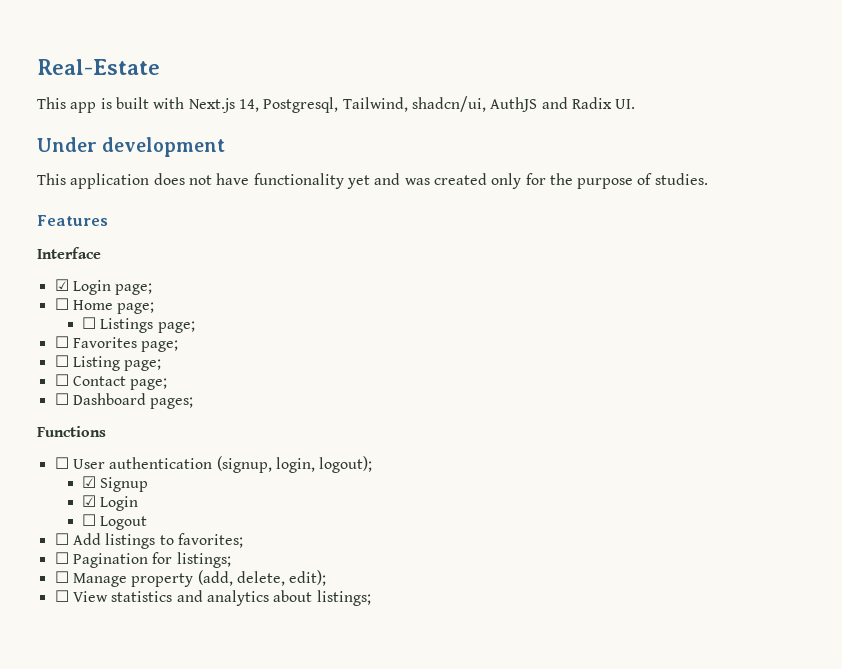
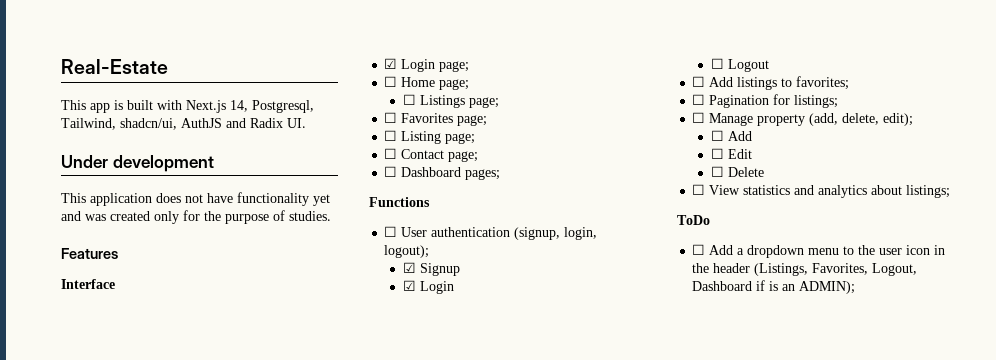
(327, 578) none -> [710,130,752,141] [710,148,752,159] [710,166,764,177] // ☐ Add // ☐ Edit // ☐ Delete
(371, 598) none -> [677,215,710,225] [692,244,946,258] [692,263,918,276] [692,280,856,294] // ToDo // ☐ Add a dropdown menu to the user icon in the header (Listings, Favorites, Logout, Dashboard if is an ADMIN);

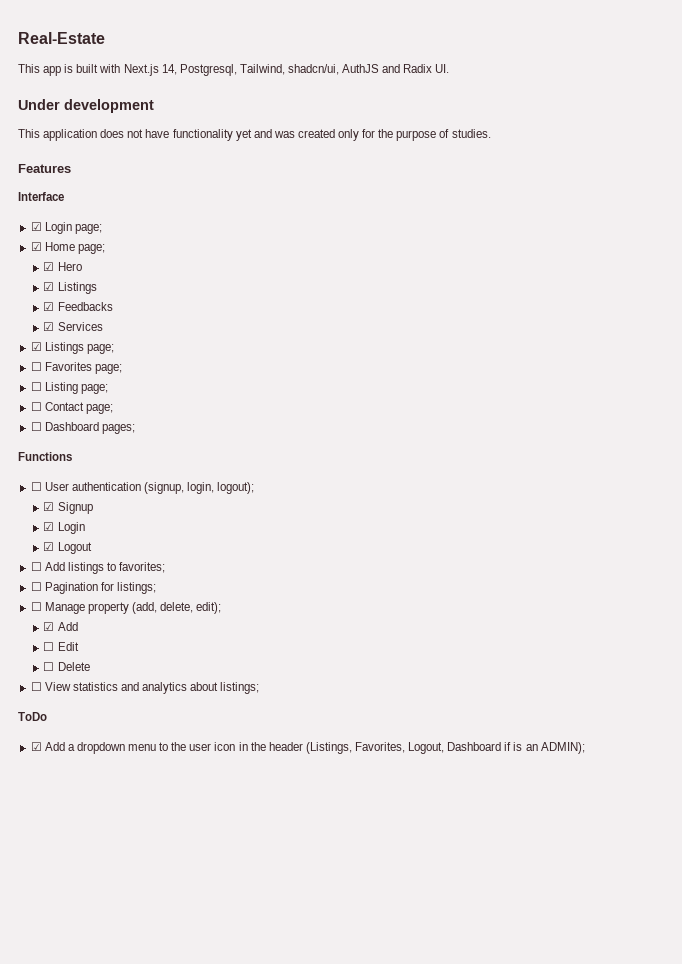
[384,76,398,87] ☐ -> [30,242,42,251] ☑
[402,94,416,105] ☐ -> [43,262,82,271] [43,282,97,294] [43,302,113,311] [43,322,103,331] [30,342,42,351] ☑ Hero // ☑ Listings // ☑ Feedbacks // ☑ Services // ☑
[710,58,724,69] ☐ -> [43,542,55,551] ☑
[710,130,724,141] ☐ -> [43,622,55,631] ☑
[692,244,706,255] ☐ -> [30,742,42,751] ☑

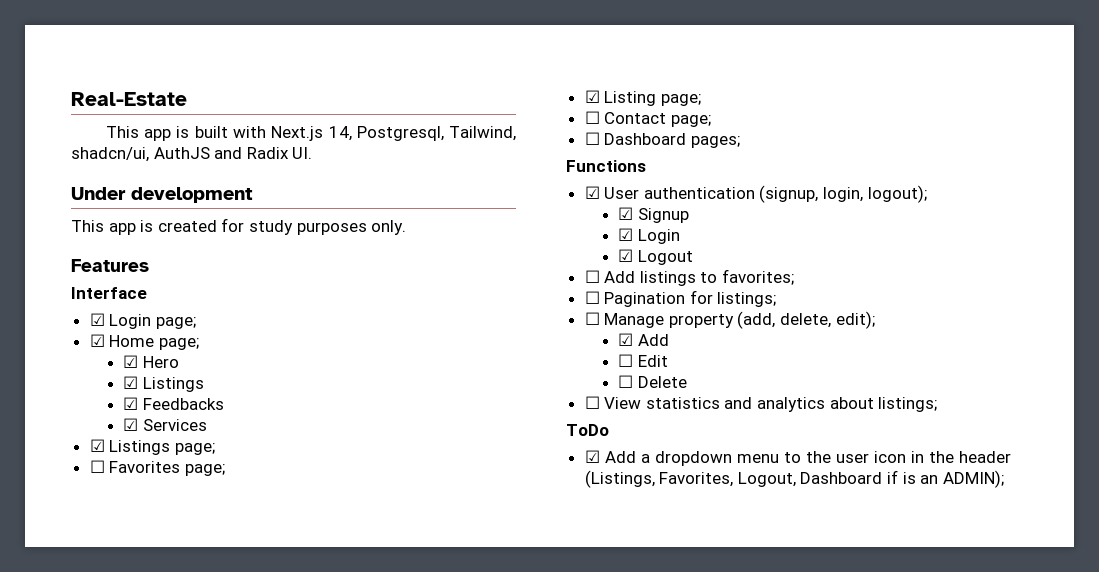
[43,129,491,141] application does not have functionality yet and was created only for the purpose of studies. -> [108,218,407,235] app is created for study purposes only.
[30,382,42,391] ☐ -> [584,90,600,103] ☑
[30,482,42,491] ☐ -> [584,186,600,199] ☑

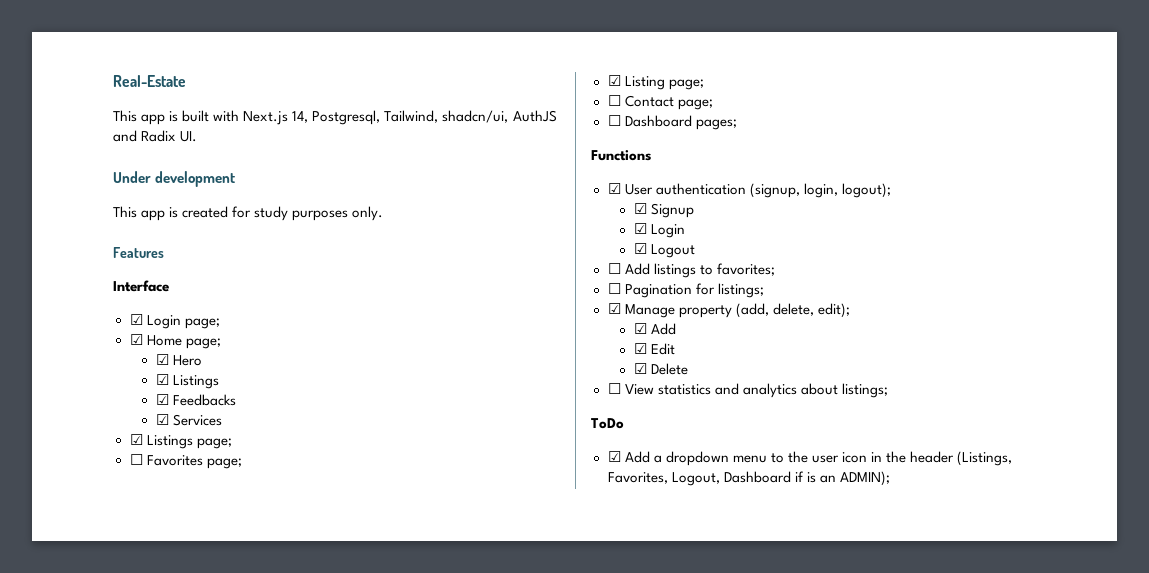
[584,312,600,325] ☐ -> [607,303,621,314] ☑
[618,354,634,367] ☐ -> [633,343,647,354] ☑
[618,375,634,388] ☐ -> [633,363,647,374] ☑

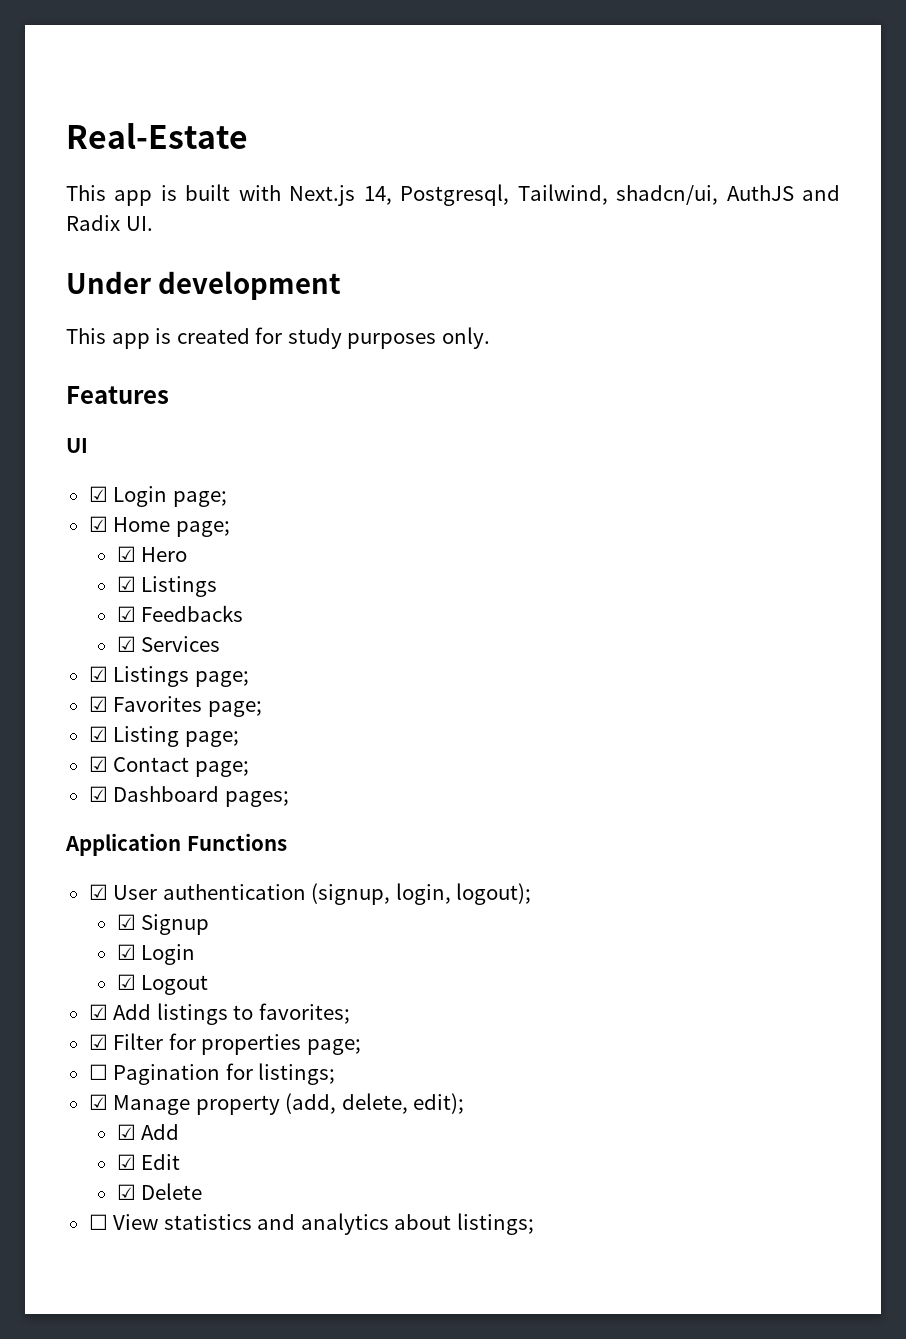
[113,280,169,292] Interface -> [66,438,88,453] UI
[129,454,143,465] ☐ -> [88,696,108,712] ☑
[607,95,621,106] ☐ -> [88,756,108,772] ☑
[607,115,621,126] ☐ -> [88,786,108,802] ☑
(737, 124) none -> [65,833,181,856] Application
[607,263,621,274] ☐ -> [88,1004,108,1020] ☑
(775, 269) none -> [88,1033,361,1055] // ☑ Filter for properties page;
[591,418,624,429] [607,451,1013,466] [607,471,890,486] // ToDo // ☑ Add a dropdown menu to the user icon in the header (Listings, Favorites, Logout, Dashboard if is an ADMIN); -> (534, 1224) none

